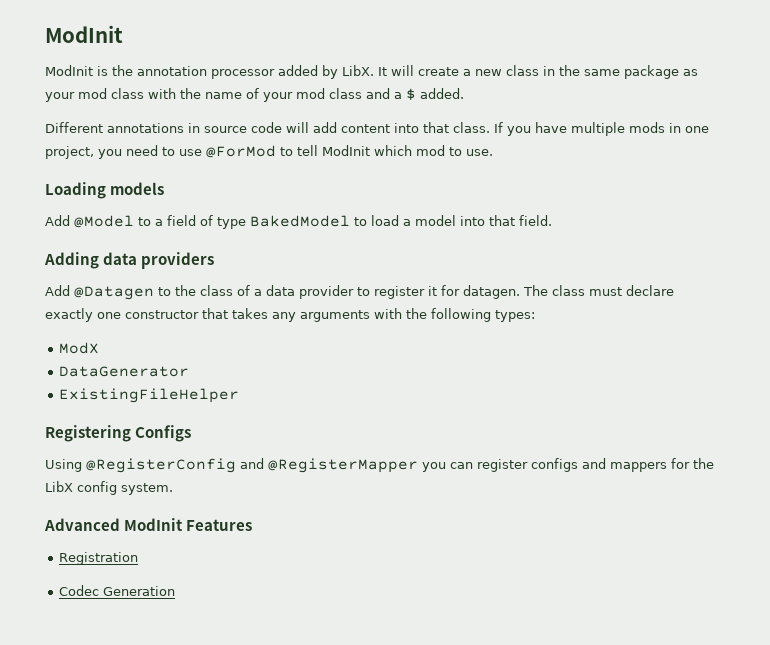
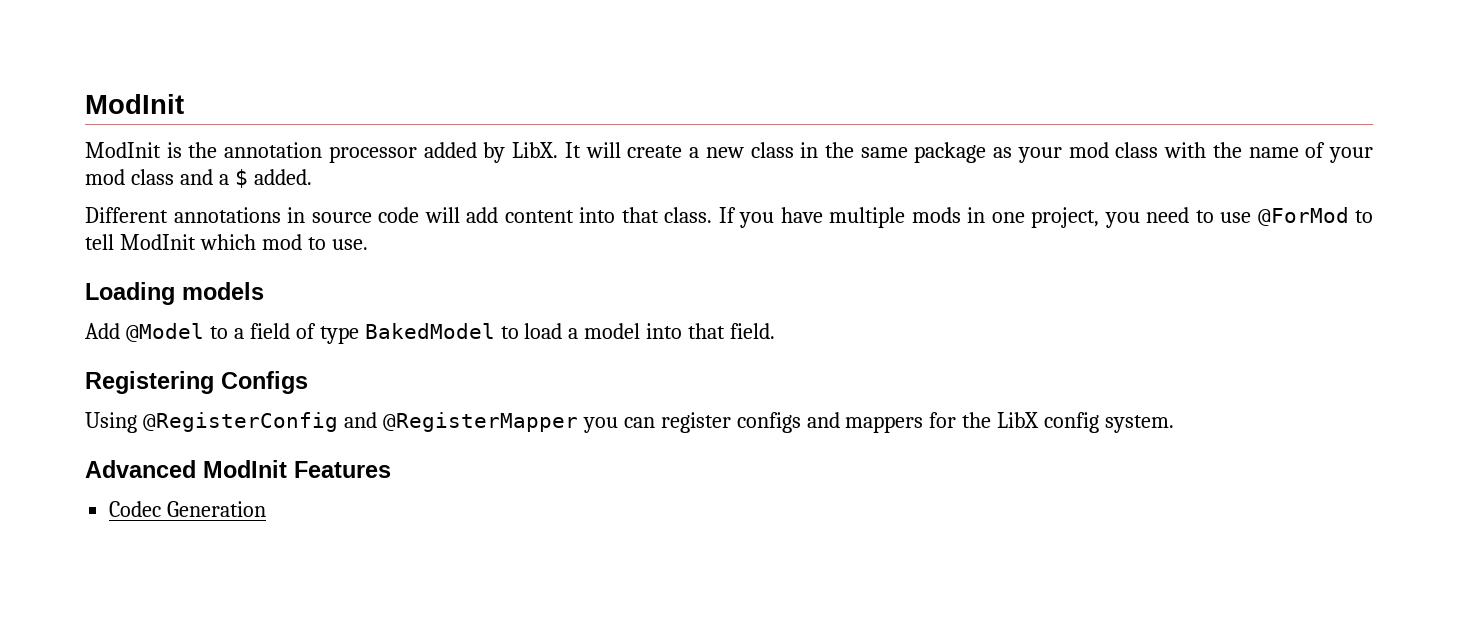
[44,252,215,269] [45,285,674,300] [45,308,535,322] [59,342,100,354] [59,366,190,377] [59,388,240,403] // Adding data providers // Add @Datagen to the class of a data provider to register it for datagen. The class must declare exactly one constructor that takes any arguments with the following types: // ModX // DataGenerator // ExistingFileHelper -> (776, 331) none
[59,552,139,565] // Registration -> (391, 469) none

